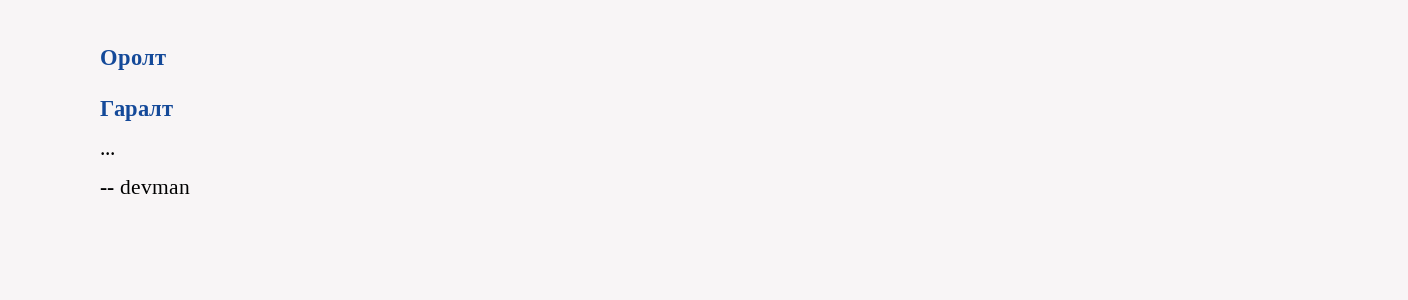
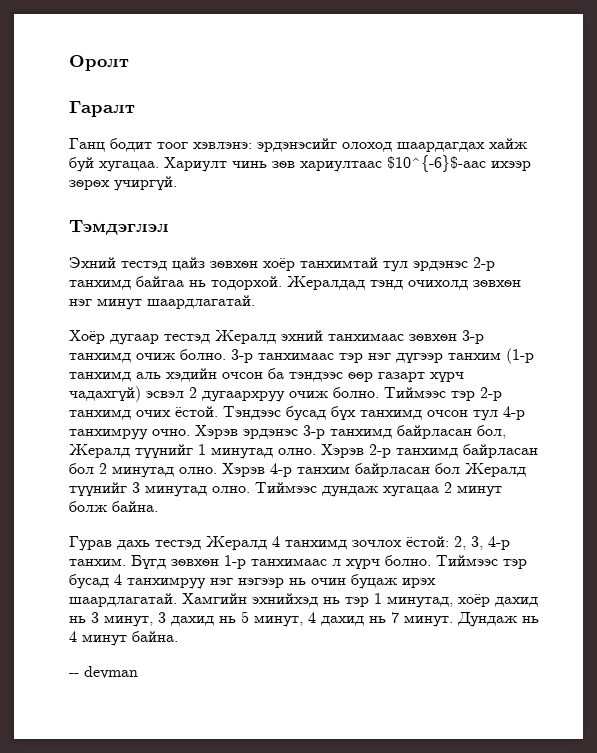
[100,152,115,155] ... -> [69,138,528,152] [69,155,531,172] [69,176,177,191] [69,220,169,235] [69,257,495,272] [69,276,521,290] [69,295,255,310] [69,330,484,345] [69,348,534,364] [69,368,464,382] [69,386,502,402] [69,406,525,421] [69,425,506,440] [69,444,538,459] [69,463,526,478] [69,482,502,497] [69,501,158,512] [69,536,510,551] [69,555,527,569] [69,574,436,589] [69,593,538,608] [69,611,539,627] [69,631,178,646] Ганц бодит тоог хэвлэнэ: эрдэнэсийг олоход шаардагдах хайж буй хугацаа. Хариулт чинь зөв хариултаас $10^{-6}$-аас ихээр зөрөх учиргүй. // Тэмдэглэл // Эхний тестэд цайз зөвхөн хоёр танхимтай тул эрдэнэс 2-р танхимд байгаа нь тодорхой. Жералдад тэнд очихолд зөвхөн нэг минут шаардлагатай. // Хоёр дугаар тестэд Жералд эхний танхимаас зөвхөн 3-р танхимд очиж болно. 3-р танхимаас тэр нэг дүгээр танхим (1-р танхимд аль хэдийн очсон ба тэндээс өөр газарт хүрч чадахгүй) эсвэл 2 дугаархруу очиж болно. Тиймээс тэр 2-р танхимд очих ёстой. Тэндээс бусад бүх танхимд очсон тул 4-р танхимруу очно. Хэрэв эрдэнэс 3-р танхимд байрласан бол, Жералд түүнийг 1 минутад олно. Хэрэв 2-р танхимд байрласан бол 2 минутад олно. Хэрэв 4-р танхим байрласан бол Жералд түүнийг 3 минутад олно. Тиймээс дундаж хугацаа 2 минут болж байна. // Гурав дахь тестэд Жералд 4 танхимд зочлох ёстой: 2, 3, 4-р танхим. Бүгд зөвхөн 1-р танхимаас л хүрч болно. Тиймээс тэр бусад 4 танхимруу нэг нэгээр нь очин буцаж ирэх шаардлагатай. Хамгийн эхнийхэд нь тэр 1 минутад, хоёр дахид нь 3 минут, 3 дахид нь 5 минут, 4 дахид нь 7 минут. Дундаж нь 4 минут байна.

